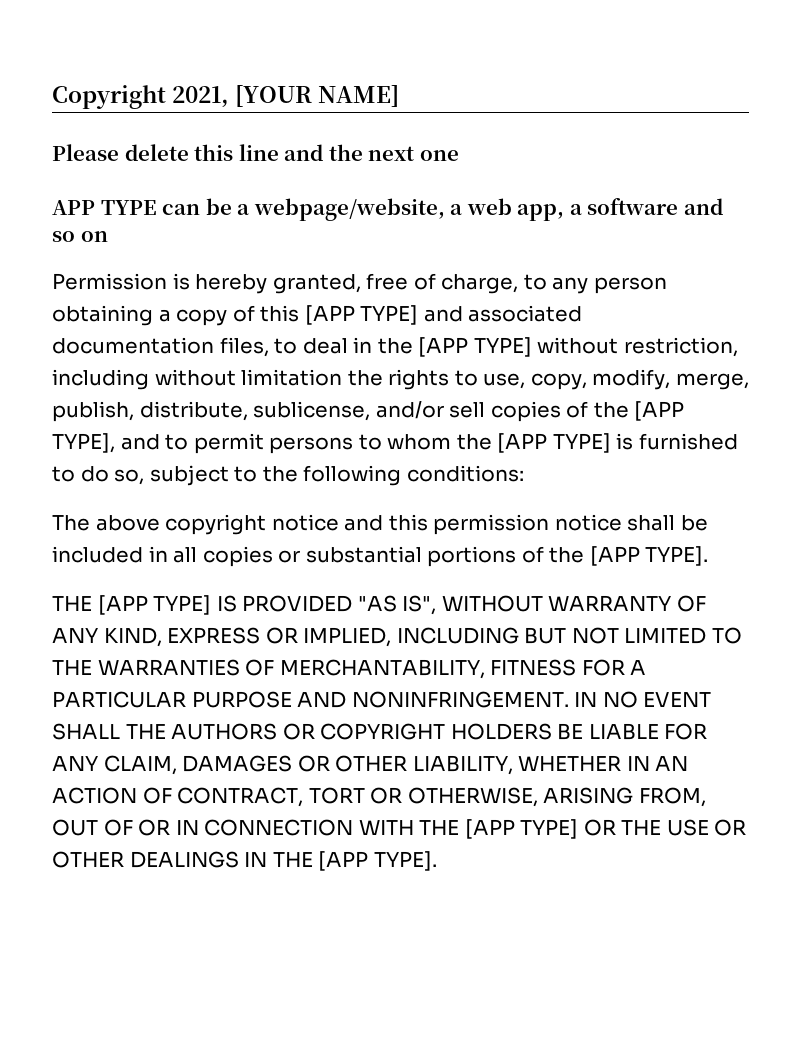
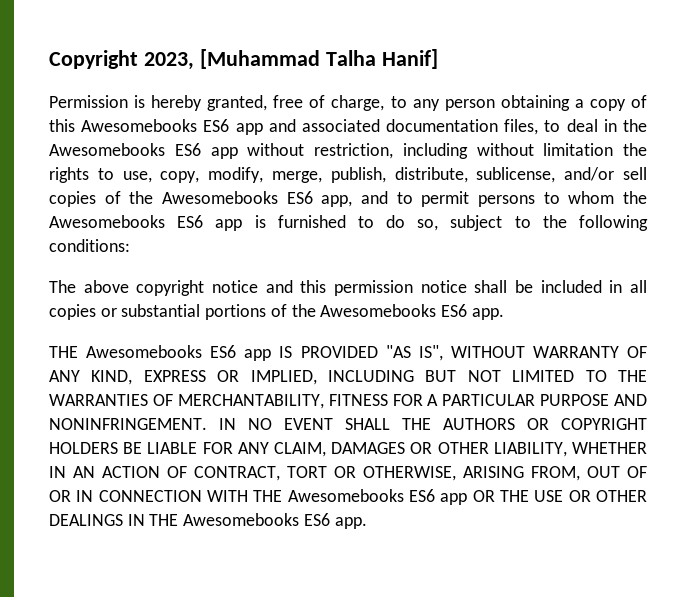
[172,85,400,107] [52,144,459,161] [52,198,723,221] [52,231,108,242] 2021, [YOUR NAME] // Please delete this line and the next one // APP TYPE can be a webpage/website, a web app, a software and so on -> [143,49,438,70] 2023, [Muhammad Talha Hanif]
[304,305,419,325] [APP TYPE] -> [81,119,263,135] Awesomebooks ES6 app
[418,337,532,357] [APP TYPE] -> [49,143,238,159] Awesomebooks ES6 app
[634,401,685,421] [52,433,115,453] [APP TYPE], -> [161,191,353,207] Awesomebooks ES6 app,
[497,433,611,453] [APP TYPE] -> [49,215,243,231] Awesomebooks ES6 app
[589,546,709,566] [52,595,212,615] [APP TYPE]. // THE [APP TYPE] -> [320,304,504,320] [49,345,272,361] Awesomebooks ES6 app. // THE Awesomebooks ES6 app
[464,819,579,839] [APP TYPE] -> [287,489,468,505] Awesomebooks ES6 app
[318,851,437,871] [APP TYPE]. -> [183,513,367,529] Awesomebooks ES6 app.

